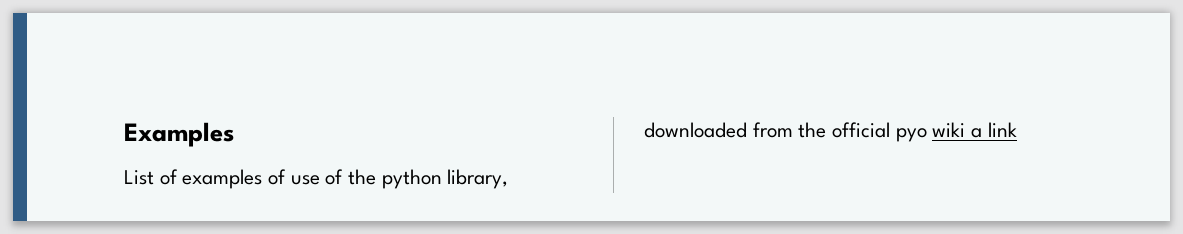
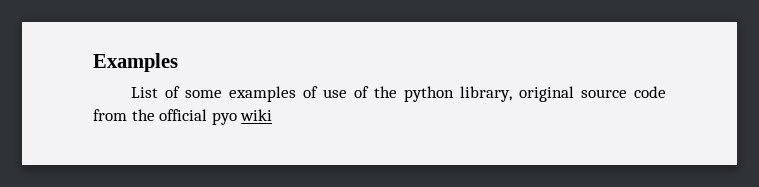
(178, 177) none -> [184,90,222,98] some
[644,122,747,138] downloaded -> [518,86,666,102] original source code
[971,122,1017,138] a link -> (273, 115) none

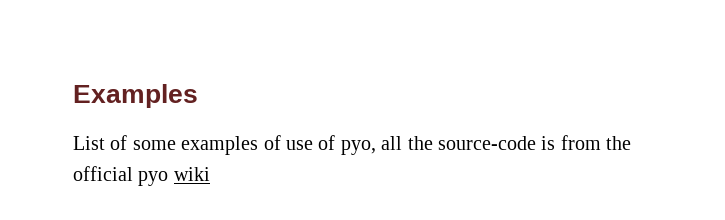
[373,86,666,102] the python library, original source code -> [340,136,556,155] pyo, all the source-code is

